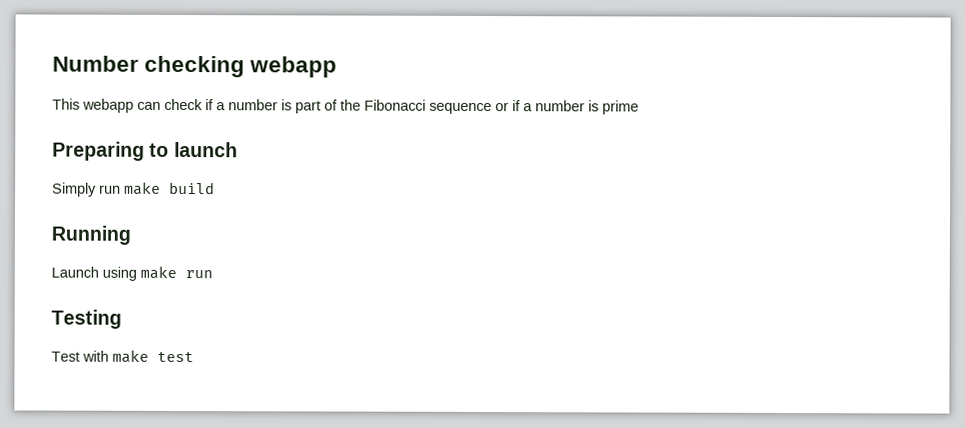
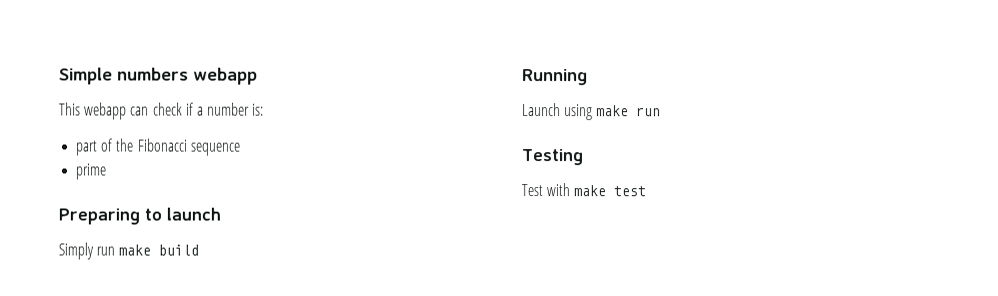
[52,55,246,78] Number checking -> [59,67,189,85] Simple numbers
[281,99,292,111] is -> [252,103,265,116] is: //
[495,100,599,112] or if a number is -> (241, 149) //

